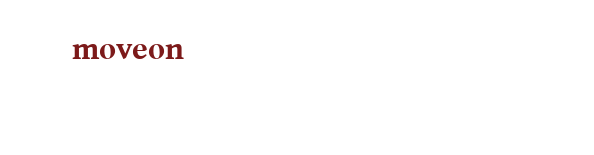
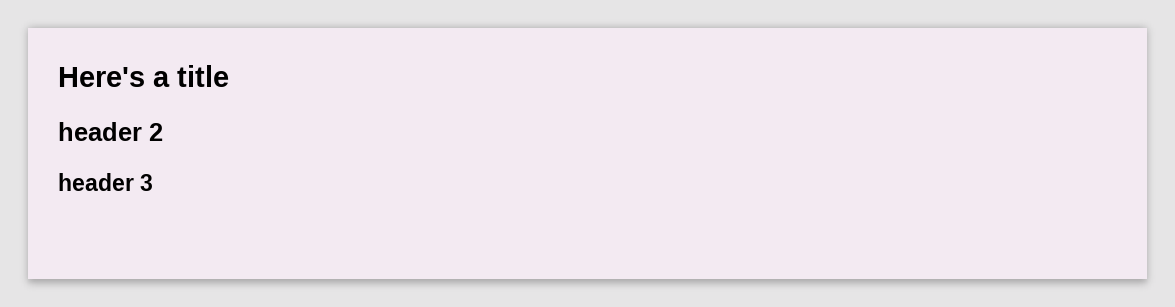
[72,44,184,59] moveon -> [58,65,229,87] [58,122,163,141] [58,173,154,191] Here's a title // header 2 // header 3

